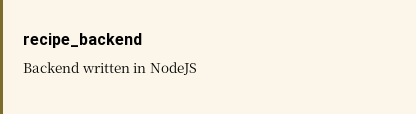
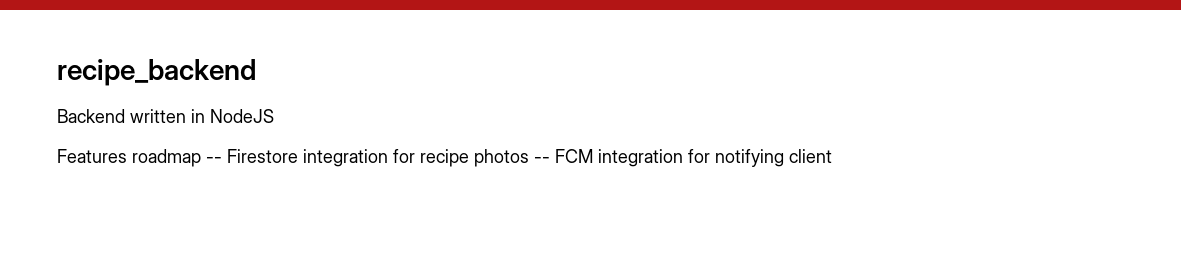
(197, 68) none -> [57,149,832,167] // Features roadmap -- Firestore integration for recipe photos -- FCM integration for notifying client

